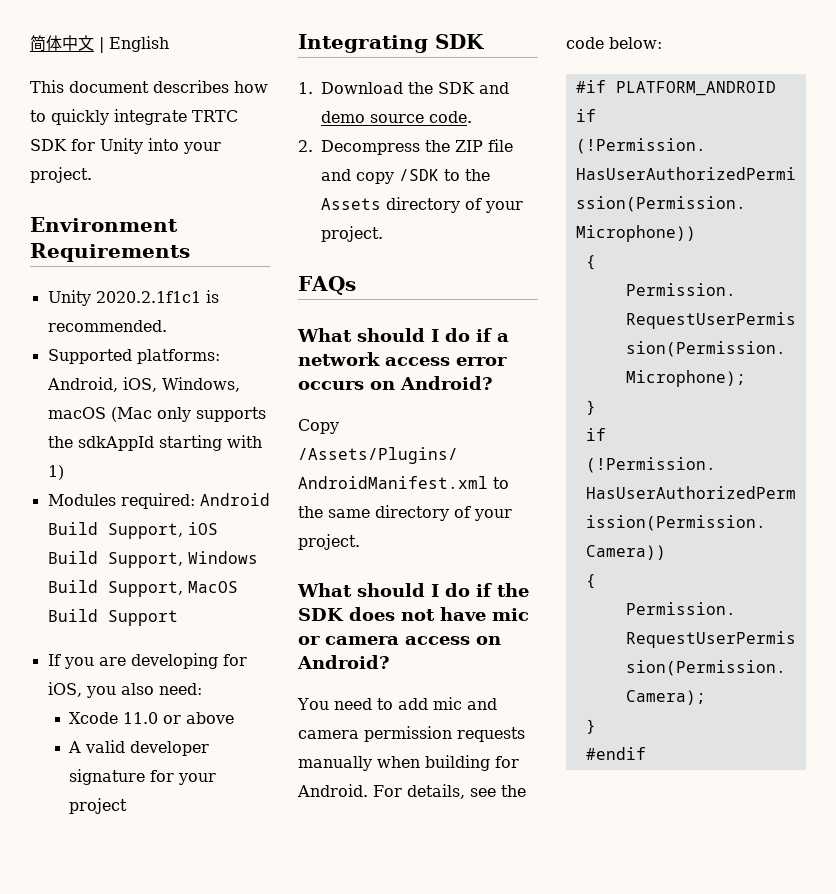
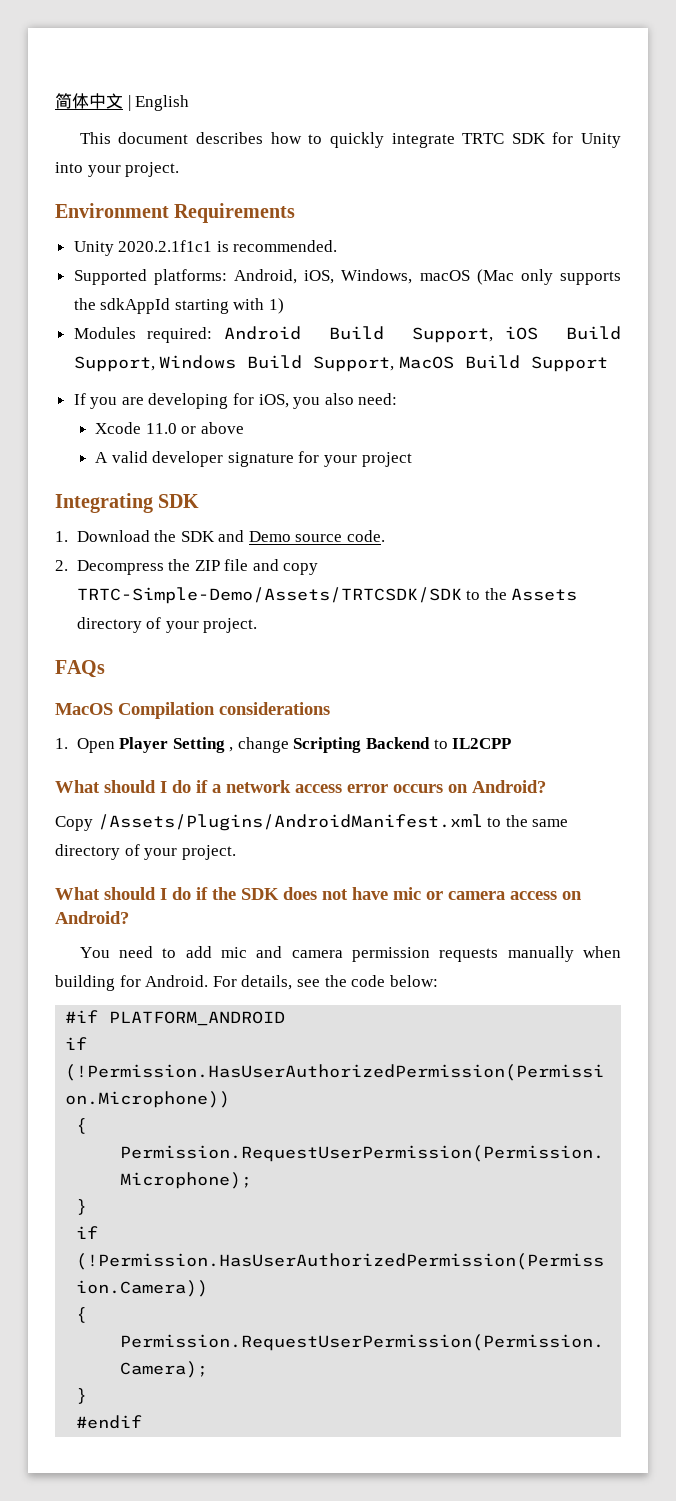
[321,111,365,123] demo -> [248,531,291,542] Demo
[399,169,439,181] /SDK -> [76,587,462,604] TRTC-Simple-Demo/Assets/TRTCSDK/SDK
(356, 285) none -> [55,702,330,719] [55,737,512,753] // MacOS Compilation considerations // 1. Open Player Setting , change Scripting Backend to IL2CPP

